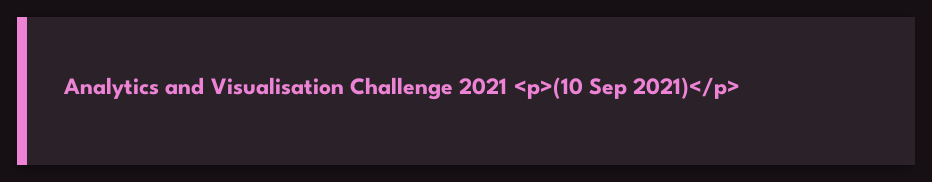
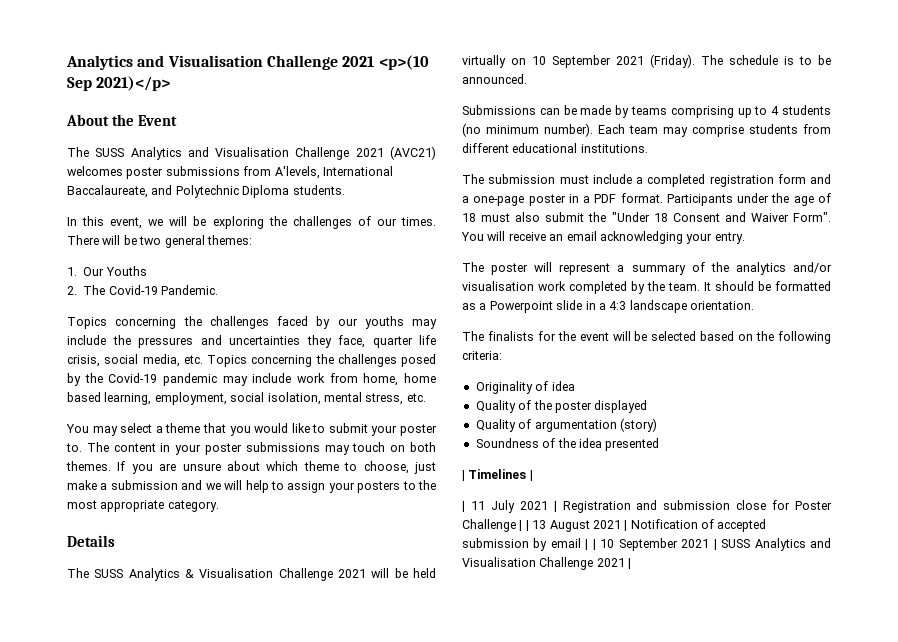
(741, 88) none -> [66,114,178,126] [67,146,436,160] [67,166,393,179] [67,185,345,198] [67,216,436,229] [67,235,252,248] [67,266,147,276] [67,285,218,295] [67,316,437,329] [67,335,436,348] [67,354,436,367] [67,373,437,386] [67,392,426,405] [66,423,437,436] [66,442,437,455] [66,461,436,474] [67,480,436,493] [67,500,219,512] [67,535,115,547] [67,568,436,581] [462,54,831,68] [462,74,527,84] [462,105,831,118] [462,123,831,137] [462,143,648,153] [462,174,831,187] [462,193,831,206] [462,212,831,222] [461,231,745,244] [462,262,832,275] [462,281,831,294] [462,300,754,313] [462,331,831,344] [462,351,502,360] [475,381,575,394] [475,400,648,413] [475,418,657,432] [475,438,660,451] [462,469,533,481] [462,500,832,513] [462,519,767,532] [462,538,831,551] [462,557,632,570] // About the Event // The SUSS Analytics and Visualisation Challenge 2021 (AVC21) welcomes poster submissions from A'levels, International Baccalaureate, and Polytechnic Diploma students. // In this event, we will be exploring the challenges of our times. There will be two general themes: // 1. Our Youths // 2. The Covid-19 Pandemic. // Topics concerning the challenges faced by our youths may include the pressures and uncertainties they face, quarter life crisis, social media, etc. Topics concerning the challenges posed by the Covid-19 pandemic may include work from home, home based learning, employment, social isolation, mental stress, etc. // You may select a theme that you would like to submit your poster to. The content in your poster submissions may touch on both themes. If you are unsure about which theme to choose, just make a submission and we will help to assign your posters to the most appropriate category. // Details // The SUSS Analytics & Visualisation Challenge 2021 will be held virtually on 10 September 2021 (Friday). The schedule is to be announced. // Submissions can be made by teams comprising up to 4 students (no minimum number). Each team may comprise students from different educational institutions. // The submission must include a completed registration form and a one-page poster in a PDF format. Participants under the age of 18 must also submit the "Under 18 Consent and Waiver Form". You will receive an email acknowledging your entry. // The poster will represent a summary of the analytics and/or visualisation work completed by the team. It should be formatted as a Powerpoint slide in a 4:3 landscape orientation. // The finalists for the event will be selected based on the following criteria: // Originality of idea // Quality of the poster displayed // Quality of argumentation (story) // Soundness of the idea presented // | Timelines | // | 11 July 2021 | Registration and submission close for Poster Challenge | | 13 August 2021 | Notification of accepted submission by email | | 10 September 2021 | SUSS Analytics and Visualisation Challenge 2021 |

